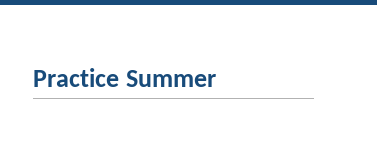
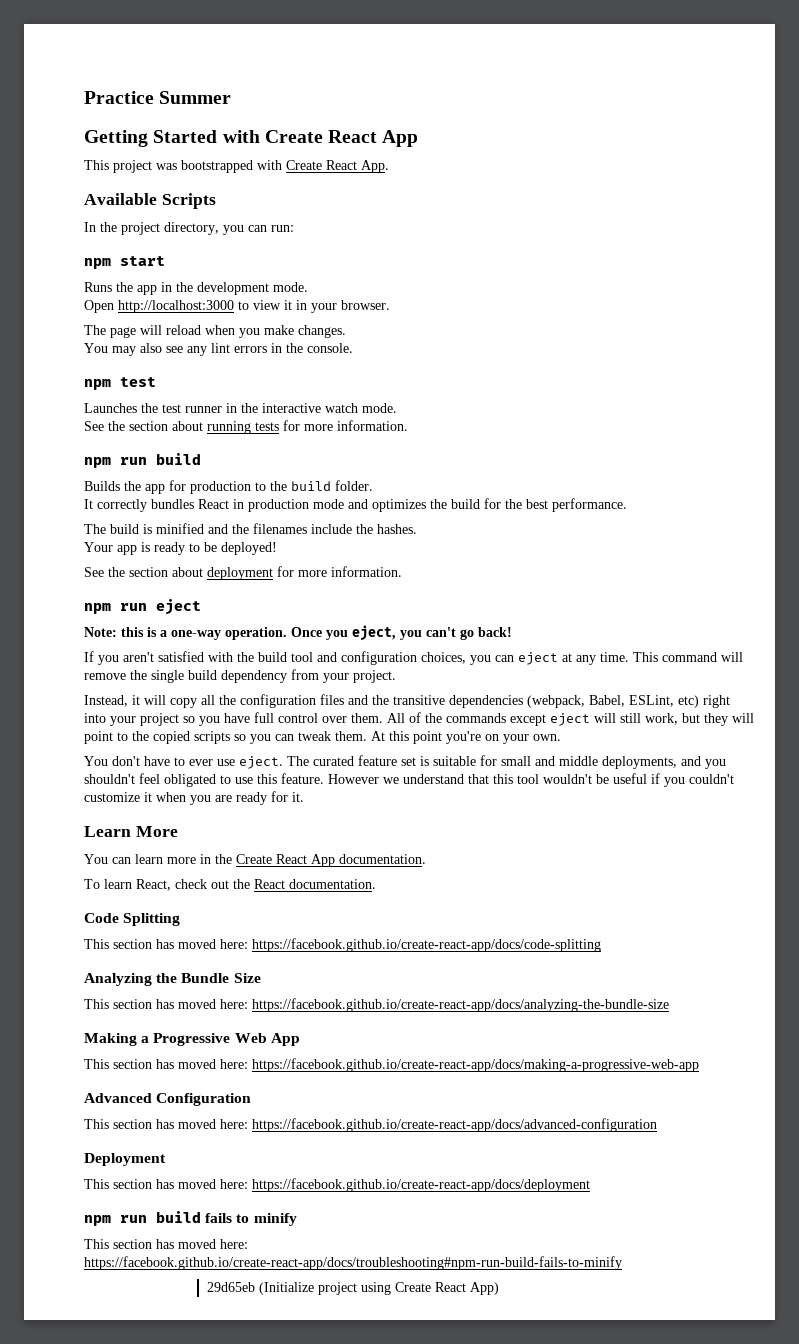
(217, 78) none -> [84,130,419,147] [84,160,389,173] [84,193,216,209] [84,222,294,235] [84,256,165,269] [84,282,308,295] [84,300,390,313] [84,325,346,338] [84,343,353,356] [84,377,156,390] [84,403,397,413] [84,420,408,434] [84,453,201,468] [84,480,373,494] [84,498,627,512] [84,523,417,534] [84,542,277,555] [84,566,402,580] [84,599,201,615] [84,625,512,641] [84,651,743,665] [84,669,396,683] [84,694,730,708] [84,712,754,726] [84,731,561,744] [84,755,726,769] [84,773,734,787] [84,791,304,805] [84,826,178,837] [84,854,426,867] [84,879,376,891] [84,913,181,926] [84,938,601,952] [84,973,261,986] [84,998,669,1012] [84,1033,300,1046] [84,1058,699,1072] [84,1093,252,1106] [84,1118,657,1132] [84,1153,166,1166] [84,1178,590,1192] [84,1211,297,1226] [84,1239,248,1249] [84,1256,622,1270] [206,1282,499,1295] // Getting Started with Create React App // This project was bootstrapped with Create React App. // Available Scripts // In the project directory, you can run: // npm start // Runs the app in the development mode. // Open http://localhost:3000 to view it in your browser. // The page will reload when you make changes. // You may also see any lint errors in the console. // npm test // Launches the test runner in the interactive watch mode. // See the section about running tests for more information. // npm run build // Builds the app for production to the build folder. // It correctly bundles React in production mode and optimizes the build for the best performance. // The build is minified and the filenames include the hashes. // Your app is ready to be deployed! // See the section about deployment for more information. // npm run eject // Note: this is a one-way operation. Once you eject, you can't go back! // If you aren't satisfied with the build tool and configuration choices, you can eject at any time. This command will remove the single build dependency from your project. // Instead, it will copy all the configuration files and the transitive dependencies (webpack, Babel, ESLint, etc) right into your project so you have full control over them. All of the commands except eject will still work, but they will point to the copied scripts so you can tweak them. At this point you're on your own. // You don't have to ever use eject. The curated feature set is suitable for small and middle deployments, and you shouldn't feel obligated to use this feature. However we understand that this tool wouldn't be useful if you couldn't customize it when you are ready for it. // Learn More // You can learn more in the Create React App documentation. // To learn React, check out the React documentation. // Code Splitting // This section has moved here: https://facebook.github.io/create-react-app/docs/code-splitting // Analyzing the Bundle Size // This section has moved here: https://facebook.github.io/create-react-app/docs/analyzing-the-bundle-size // Making a Progressive Web App // This section has moved here: https://facebook.github.io/create-react-app/docs/making-a-progressive-web-app // Advanced Configuration // This section has moved here: https://facebook.github.io/create-react-app/docs/advanced-configuration // Deployment // This section has moved here: https://facebook.github.io/create-react-app/docs/deployment // npm run build fails to minify // This section has moved here: https://facebook.github.io/create-react-app/docs/troubleshooting#npm-run-build-fails-to-minify // 29d65eb (Initialize project using Create React App)

